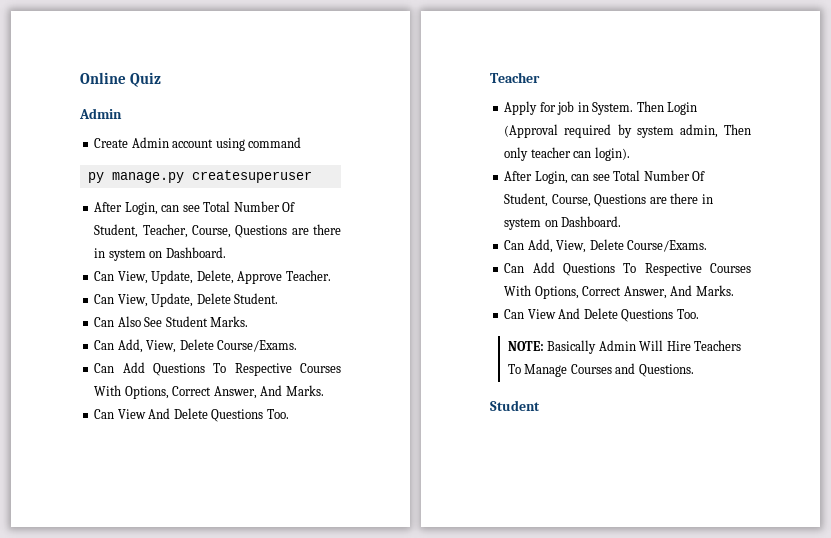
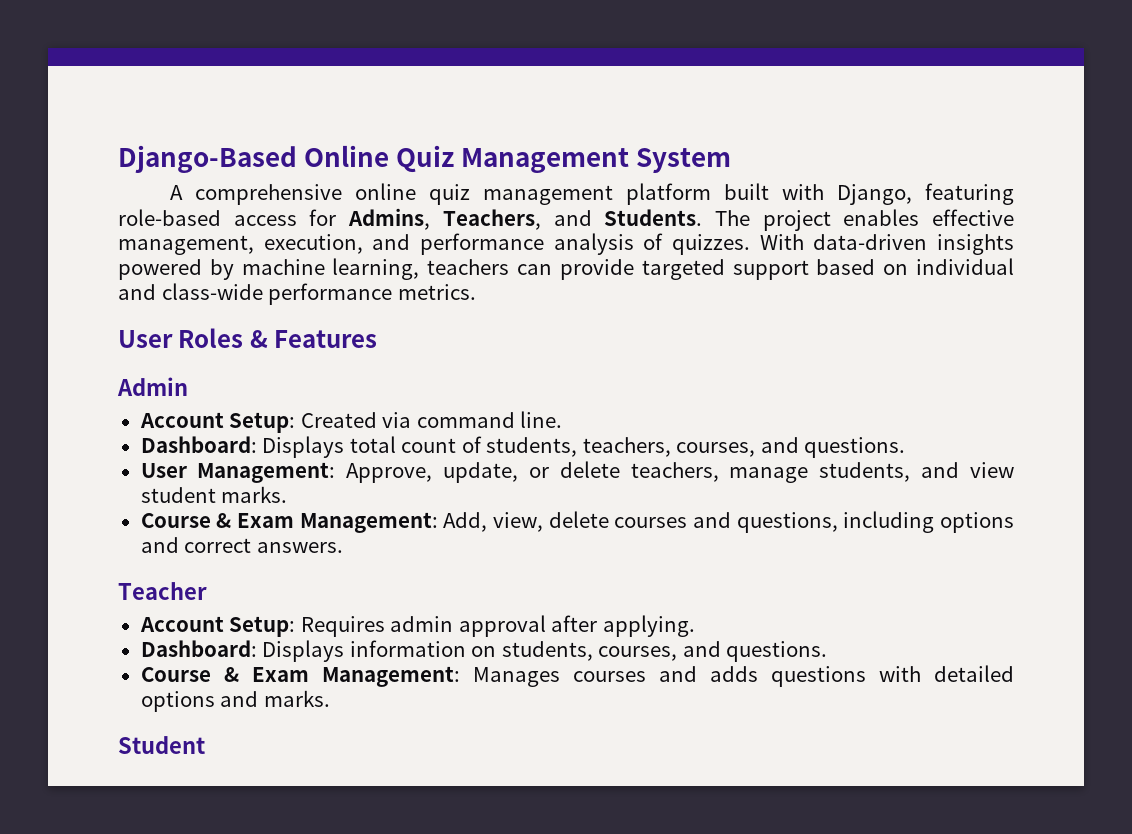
(80, 78) none -> [118,145,297,173] Django-Based
[79,108,122,119] [94,137,302,151] [87,170,312,183] [94,201,296,215] [94,224,341,238] [94,247,226,261] [94,270,331,284] [94,293,279,307] [94,316,249,327] [94,339,298,353] [94,362,341,376] [94,385,324,399] [94,408,289,422] [490,72,540,83] [504,101,698,115] [504,124,751,138] [504,147,630,161] [504,170,706,184] [504,193,713,207] [504,216,622,230] [504,239,708,253] [504,262,751,276] [504,285,734,299] [504,308,699,322] [507,340,742,354] [507,363,694,377] // Admin // Create Admin account using command // py manage.py createsuperuser // After Login, can see Total Number Of Student, Teacher, Course, Questions are there in system on Dashboard. // Can View, Update, Delete, Approve Teacher. // Can View, Update, Delete Student. // Can Also See Student Marks. // Can Add, View, Delete Course/Exams. // Can Add Questions To Respective Courses With Options, Correct Answer, And Marks. // Can View And Delete Questions Too. // Teacher // Apply for job in System. Then Login (Approval required by system admin, Then only teacher can login). // After Login, can see Total Number Of Student, Course, Questions are there in system on Dashboard. // Can Add, View, Delete Course/Exams. // Can Add Questions To Respective Courses With Options, Correct Answer, And Marks. // Can View And Delete Questions Too. // NOTE: Basically Admin Will Hire Teachers To Manage Courses and Questions. -> [461,148,732,173] [170,183,1015,205] [118,208,1015,231] [118,233,1014,255] [118,258,1015,280] [118,283,476,305] [118,328,378,348] [117,377,188,396] [139,411,563,433] [140,436,906,458] [140,461,1015,483] [140,486,288,503] [140,511,1014,533] [140,537,343,553] [118,582,207,600] [139,615,695,637] [140,640,828,662] [140,665,1014,687] [140,690,330,712] Management System // A comprehensive online quiz management platform built with Django, featuring role-based access for Admins, Teachers, and Students. The project enables effective management, execution, and performance analysis of quizzes. With data-driven insights powered by machine learning, teachers can provide targeted support based on individual and class-wide performance metrics. // User Roles & Features // Admin // Account Setup: Created via command line. // Dashboard: Displays total count of students, teachers, courses, and questions. // User Management: Approve, update, or delete teachers, manage students, and view student marks. // Course & Exam Management: Add, view, delete courses and questions, including options and correct answers. // Teacher // Account Setup: Requires admin approval after applying. // Dashboard: Displays information on students, courses, and questions. // Course & Exam Management: Manages courses and adds questions with detailed options and marks.

